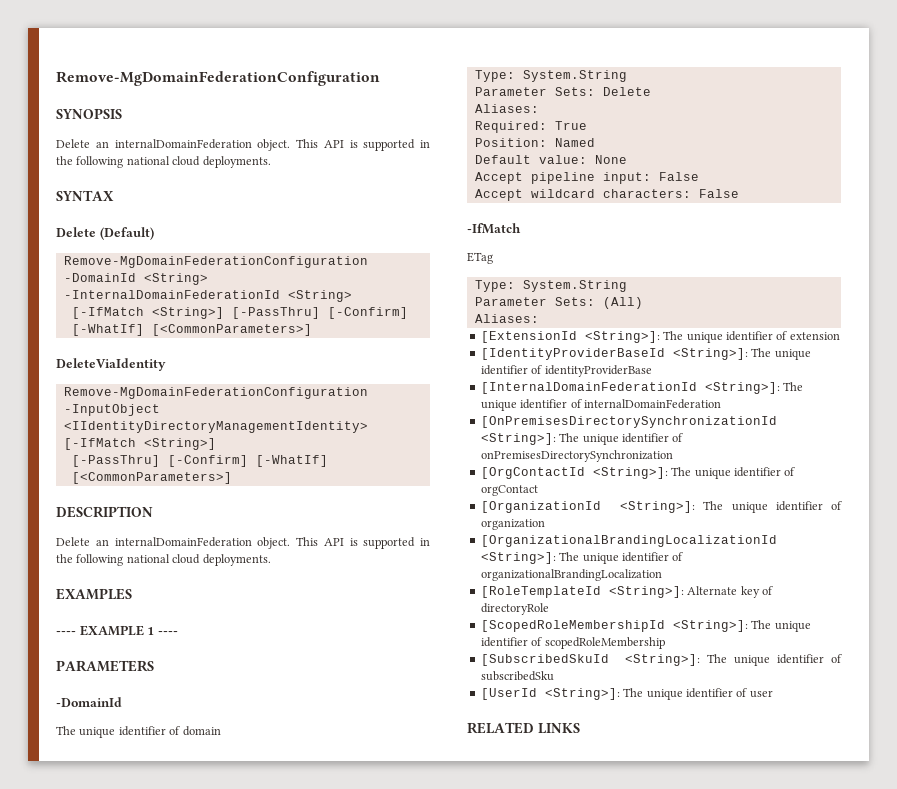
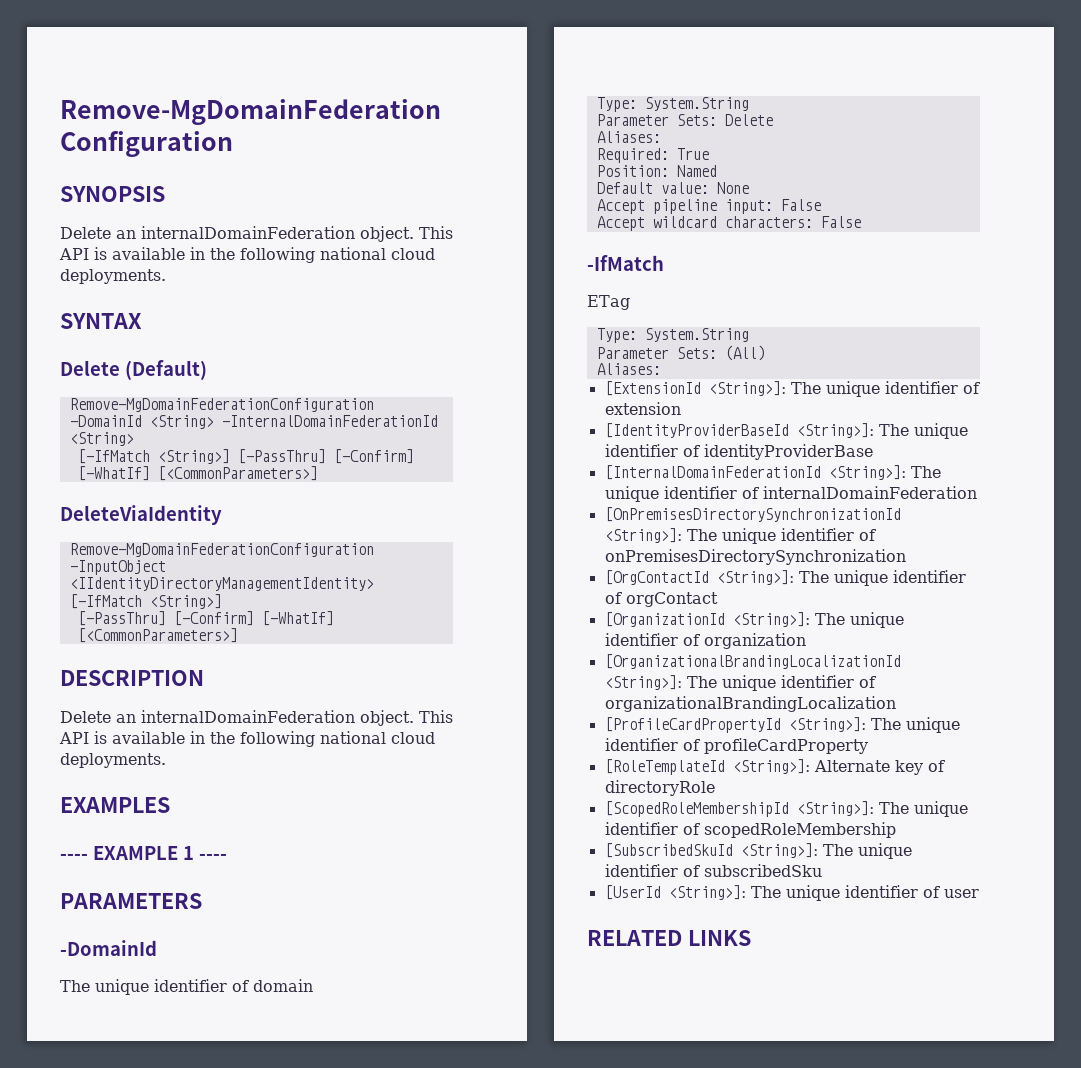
[363,139,416,151] supported -> [112,247,185,260] available
[363,537,416,549] supported -> [112,731,185,744] available
(662, 575) none -> [604,717,960,733] [604,738,868,754] // [ProfileCardPropertyId <String>]: The unique identifier of profileCardProperty

